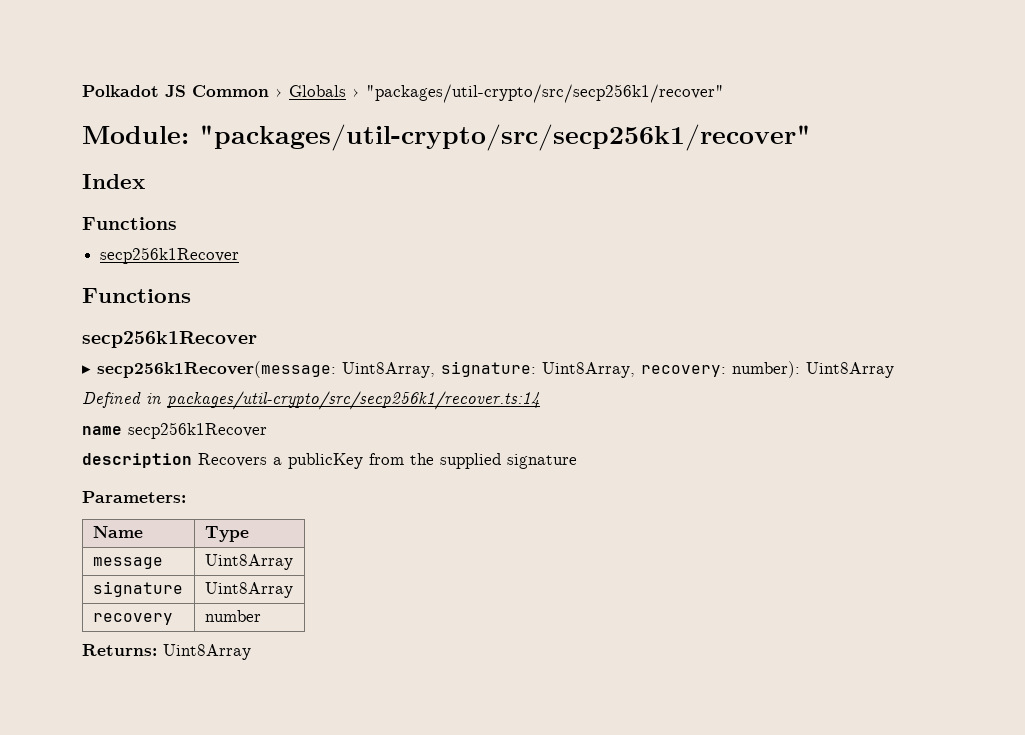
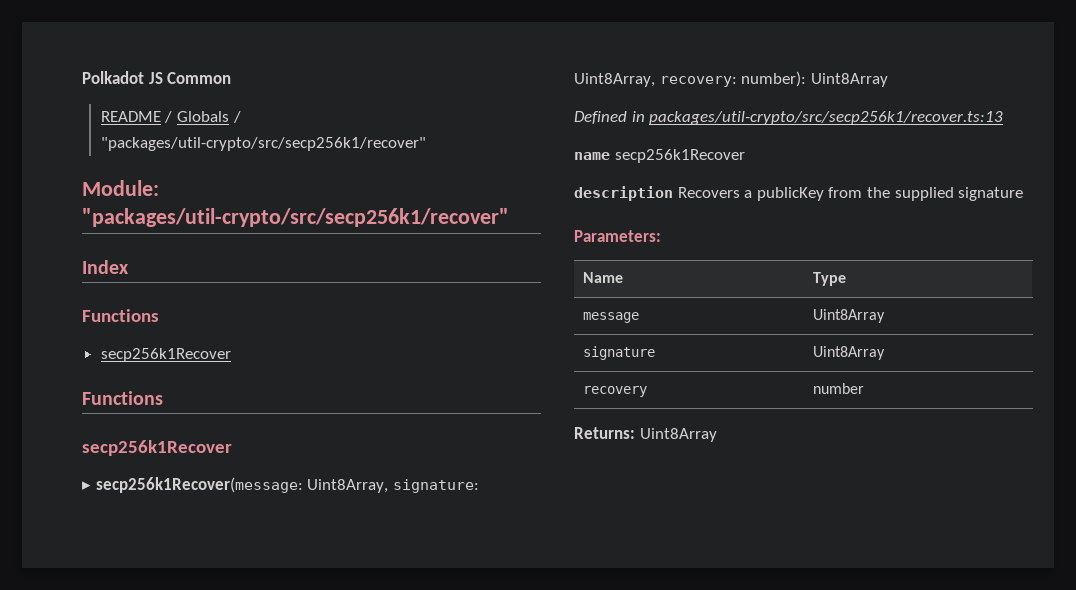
[275,85,360,97] › Globals › -> [100,111,241,123] // README / Globals /
[167,391,540,410] packages/util-crypto/src/secp256k1/recover.ts:14 -> [649,111,1004,125] packages/util-crypto/src/secp256k1/recover.ts:13

